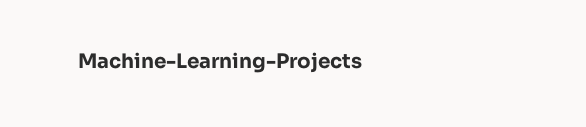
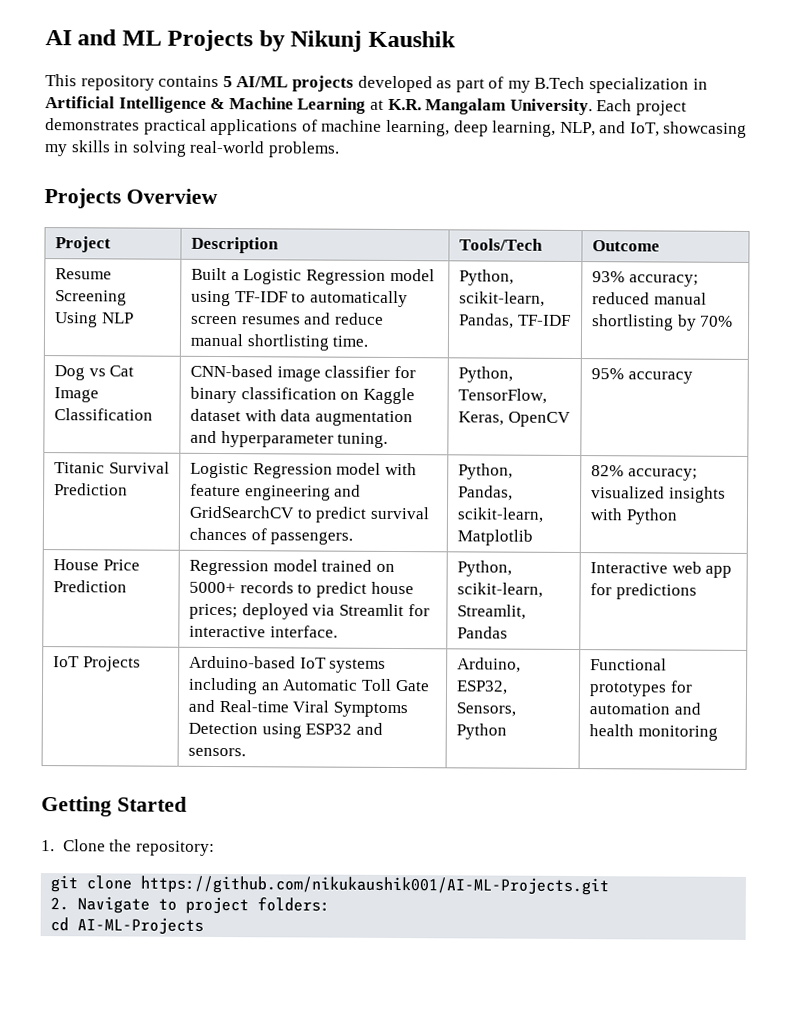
[78,52,362,73] Machine-Learning-Projects -> [45,29,456,52] [45,74,708,94] [45,96,687,116] [45,118,748,138] [44,140,340,158] [44,188,218,209] [55,236,112,253] [191,236,280,254] [459,238,544,251] [592,240,661,252] [55,268,113,280] [55,290,128,306] [55,312,134,328] [191,267,435,285] [191,290,408,308] [191,312,384,325] [190,333,369,351] [459,269,515,286] [459,291,546,307] [459,313,571,329] [592,271,699,287] [592,292,707,305] [592,314,734,331] [54,365,135,381] [54,387,100,403] [54,408,154,421] [190,364,416,382] [190,386,415,405] [190,408,413,427] [190,430,389,448] [458,366,514,383] [458,388,548,404] [458,411,571,427] [591,368,693,384] [54,461,170,474] [54,483,129,496] [190,462,417,479] [190,483,362,501] [189,505,430,523] [189,527,354,545] [458,463,514,480] [458,485,514,501] [457,507,545,523] [457,529,534,546] [591,465,698,481] [591,486,726,503] [590,508,678,525] [53,559,140,571] [53,580,128,593] [189,559,395,576] [189,581,414,598] [189,603,430,620] [189,625,338,638] [457,560,513,577] [457,582,544,598] [457,604,527,620] [457,626,509,639] [590,561,733,578] [590,583,697,600] [53,656,141,672] [189,655,387,673] [188,677,430,695] [188,699,408,718] [188,722,383,739] [188,747,247,757] [457,657,522,673] [456,680,509,695] [456,702,517,717] [456,723,508,740] [590,658,668,671] [589,680,693,697] [589,702,701,715] [589,724,718,741] [41,796,187,817] [41,839,215,856] [50,875,610,896] [50,896,331,915] [50,917,205,935] AI and ML Projects by Nikunj Kaushik // This repository contains 5 AI/ML projects developed as part of my B.Tech specialization in Artificial Intelligence & Machine Learning at K.R. Mangalam University. Each project demonstrates practical applications of machine learning, deep learning, NLP, and IoT, showcasing my skills in solving real-world problems. // Projects Overview // Project | Description | Tools/Tech | Outcome // Resume Screening Using NLP | Built a Logistic Regression model using TF-IDF to automatically screen resumes and reduce manual shortlisting time. | Python, scikit-learn, Pandas, TF-IDF | 93% accuracy; reduced manual shortlisting by 70% // Dog vs Cat Image Classification | CNN-based image classifier for binary classification on Kaggle dataset with data augmentation and hyperparameter tuning. | Python, TensorFlow, Keras, OpenCV | 95% accuracy // Titanic Survival Prediction | Logistic Regression model with feature engineering and GridSearchCV to predict survival chances of passengers. | Python, Pandas, scikit-learn, Matplotlib | 82% accuracy; visualized insights with Python // House Price Prediction | Regression model trained on 5000+ records to predict house prices; deployed via Streamlit for interactive interface. | Python, scikit-learn, Streamlit, Pandas | Interactive web app for predictions // IoT Projects | Arduino-based IoT systems including an Automatic Toll Gate and Real-time Viral Symptoms Detection using ESP32 and sensors. | Arduino, ESP32, Sensors, Python | Functional prototypes for automation and health monitoring // Getting Started // 1. Clone the repository: // git clone https://github.com/nikukaushik001/AI-ML-Projects.git // 2. Navigate to project folders: // cd AI-ML-Projects

